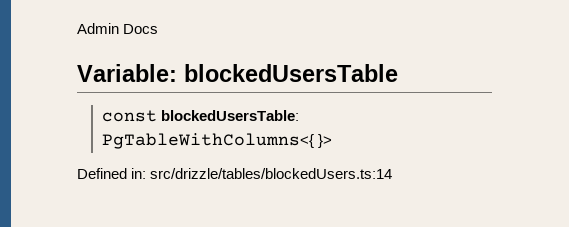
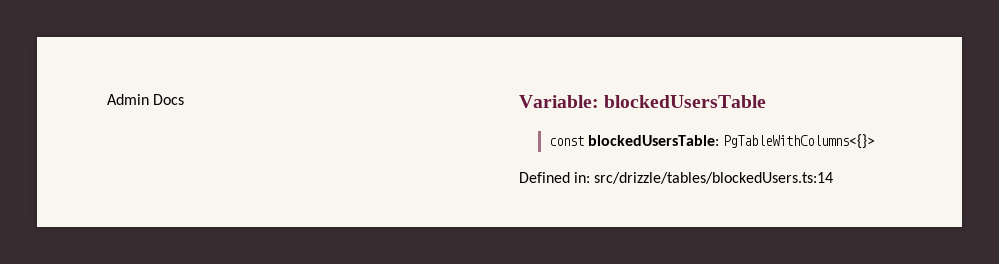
[101,133,332,149] PgTableWithColumns<{ }> -> [723,134,876,149] PgTableWithColumns<{}>

